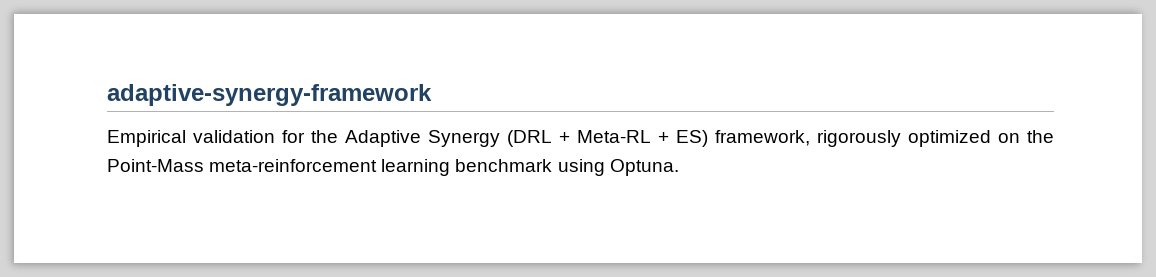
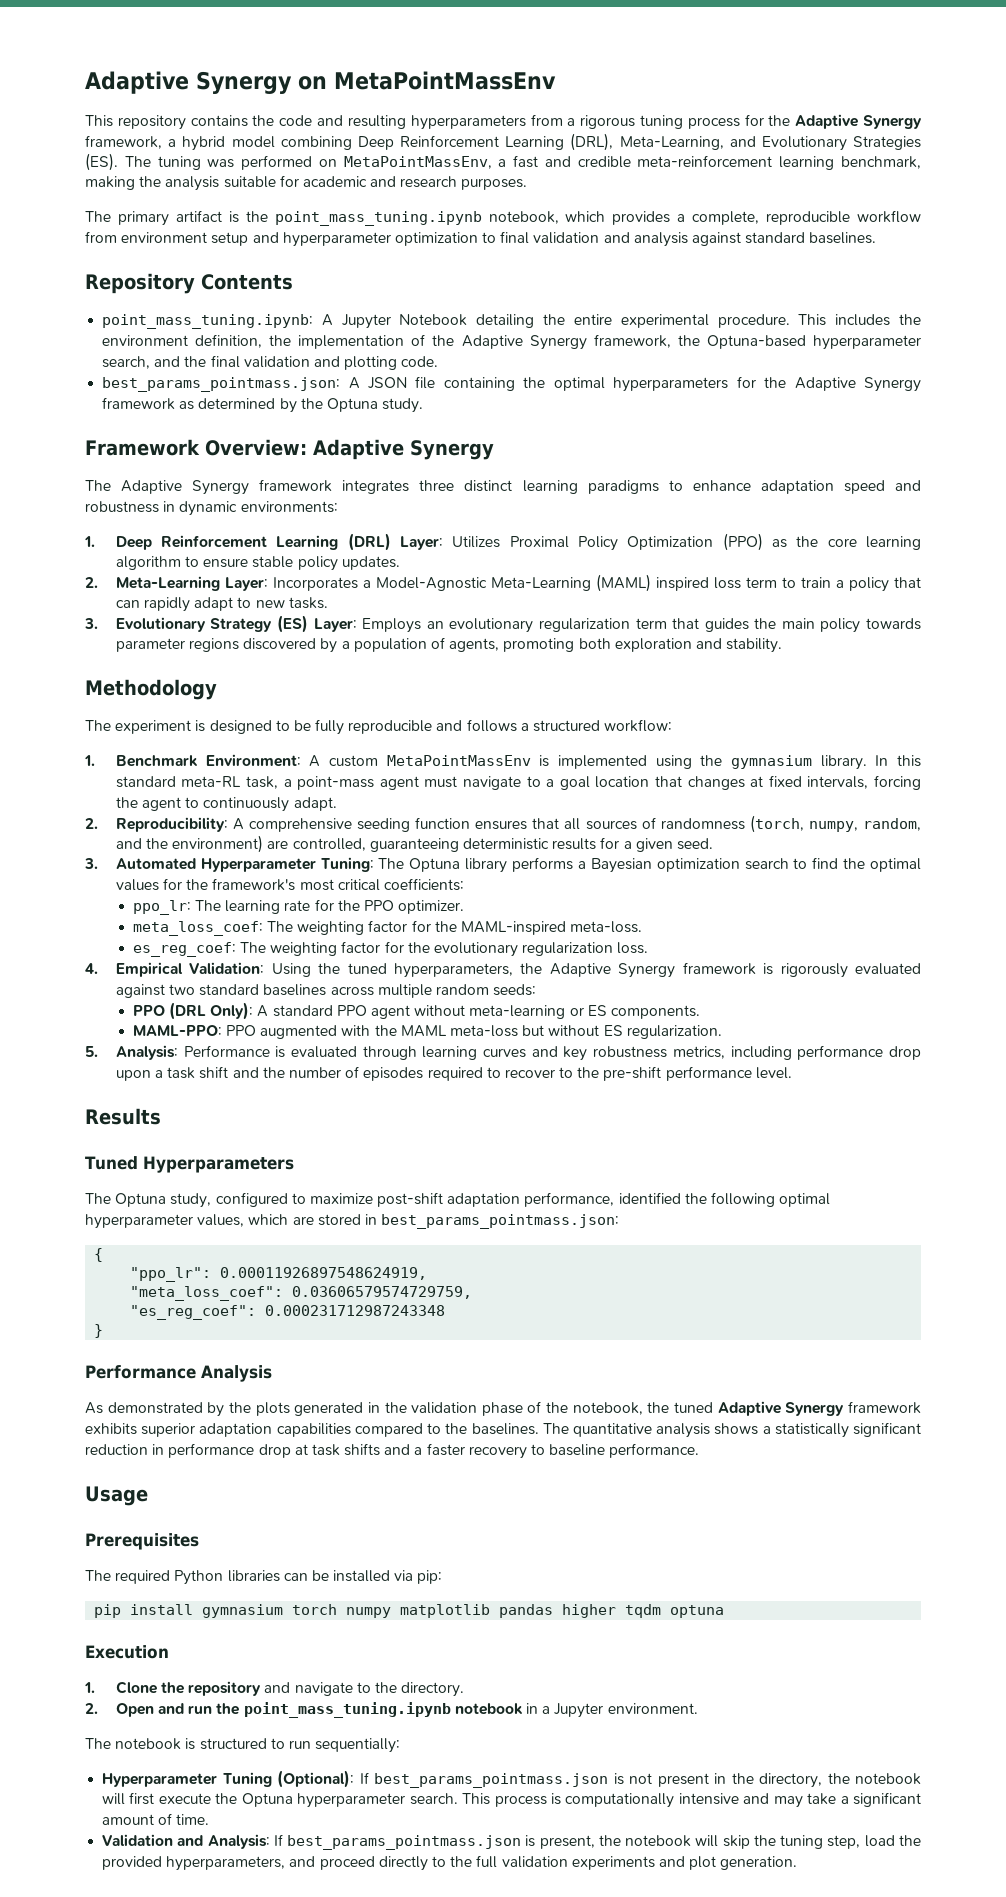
[107,84,432,106] [107,130,1054,147] [107,159,679,176] adaptive-synergy-framework // Empirical validation for the Adaptive Synergy (DRL + Meta-RL + ES) framework, rigorously optimized on the Point-Mass meta-reinforcement learning benchmark using Optuna. -> [85,71,556,94] [85,114,922,130] [85,133,921,151] [85,153,921,171] [85,175,528,191] [85,210,921,226] [85,231,877,247] [85,273,293,294] [102,314,922,329] [102,334,921,350] [102,355,439,370] [102,376,922,392] [102,397,424,413] [85,439,494,460] [85,479,922,495] [85,501,338,516] [84,533,921,551] [115,556,400,571] [85,574,922,592] [115,597,328,612] [84,615,922,633] [115,637,783,653] [85,679,217,700] [85,719,673,735] [84,754,921,770] [115,775,921,790] [115,797,337,812] [85,815,921,833] [115,835,713,853] [84,857,921,873] [115,878,464,891] [132,899,465,915] [132,920,643,936] [132,941,649,957] [85,962,921,978] [115,984,537,998] [132,1002,700,1020] [132,1025,722,1039] [85,1045,921,1061] [115,1066,792,1081] [85,1108,161,1125] [85,1156,294,1173] [85,1192,831,1208] [85,1214,620,1229] [94,1248,104,1262] [130,1267,428,1282] [130,1286,473,1301] [130,1305,446,1320] [94,1324,104,1338] [85,1365,272,1382] [85,1401,921,1417] [85,1422,921,1438] [85,1443,700,1459] [85,1486,148,1506] [85,1533,199,1550] [85,1570,443,1585] [94,1604,725,1618] [85,1645,169,1659] [84,1681,465,1697] [85,1702,698,1718] [85,1738,401,1753] [102,1770,921,1788] [102,1792,922,1808] [102,1813,210,1825] [102,1834,921,1850] [102,1855,798,1871] Adaptive Synergy on MetaPointMassEnv // This repository contains the code and resulting hyperparameters from a rigorous tuning process for the Adaptive Synergy framework, a hybrid model combining Deep Reinforcement Learning (DRL), Meta-Learning, and Evolutionary Strategies (ES). The tuning was performed on MetaPointMassEnv, a fast and credible meta-reinforcement learning benchmark, making the analysis suitable for academic and research purposes. // The primary artifact is the point_mass_tuning.ipynb notebook, which provides a complete, reproducible workflow from environment setup and hyperparameter optimization to final validation and analysis against standard baselines. // Repository Contents // point_mass_tuning.ipynb: A Jupyter Notebook detailing the entire experimental procedure. This includes the environment definition, the implementation of the Adaptive Synergy framework, the Optuna-based hyperparameter search, and the final validation and plotting code. // best_params_pointmass.json: A JSON file containing the optimal hyperparameters for the Adaptive Synergy framework as determined by the Optuna study. // Framework Overview: Adaptive Synergy // The Adaptive Synergy framework integrates three distinct learning paradigms to enhance adaptation speed and robustness in dynamic environments: // 1. Deep Reinforcement Learning (DRL) Layer: Utilizes Proximal Policy Optimization (PPO) as the core learning algorithm to ensure stable policy updates. // 2. Meta-Learning Layer: Incorporates a Model-Agnostic Meta-Learning (MAML) inspired loss term to train a policy that can rapidly adapt to new tasks. // 3. Evolutionary Strategy (ES) Layer: Employs an evolutionary regularization term that guides the main policy towards parameter regions discovered by a population of agents, promoting both exploration and stability. // Methodology // The experiment is designed to be fully reproducible and follows a structured workflow: // 1. Benchmark Environment: A custom MetaPointMassEnv is implemented using the gymnasium library. In this standard meta-RL task, a point-mass agent must navigate to a goal location that changes at fixed intervals, forcing the agent to continuously adapt. // 2. Reproducibility: A comprehensive seeding function ensures that all sources of randomness (torch, numpy, random, and the environment) are controlled, guaranteeing deterministic results for a given seed. // 3. Automated Hyperparameter Tuning: The Optuna library performs a Bayesian optimization search to find the optimal values for the framework's most critical coefficients: // ppo_lr: The learning rate for the PPO optimizer. // meta_loss_coef: The weighting factor for the MAML-inspired meta-loss. // es_reg_coef: The weighting factor for the evolutionary regularization loss. // 4. Empirical Validation: Using the tuned hyperparameters, the Adaptive Synergy framework is rigorously evaluated against two standard baselines across multiple random seeds: // PPO (DRL Only): A standard PPO agent without meta-learning or ES components. // MAML-PPO: PPO augmented with the MAML meta-loss but without ES regularization. // 5. Analysis: Performance is evaluated through learning curves and key robustness metrics, including performance drop upon a task shift and the number of episodes required to recover to the pre-shift performance level. // Results // Tuned Hyperparameters // The Optuna study, configured to maximize post-shift adaptation performance, identified the following optimal hyperparameter values, which are stored in best_params_pointmass.json: // { // "ppo_lr": 0.00011926897548624919, // "meta_loss_coef": 0.03606579574729759, // "es_reg_coef": 0.000231712987243348 // } // Performance Analysis // As demonstrated by the plots generated in the validation phase of the notebook, the tuned Adaptive Synergy framework exhibits superior adaptation capabilities compared to the baselines. The quantitative analysis shows a statistically significant reduction in performance drop at task shifts and a faster recovery to baseline performance. // Usage // Prerequisites // The required Python libraries can be installed via pip: // pip install gymnasium torch numpy matplotlib pandas higher tqdm optuna // Execution // 1. Clone the repository and navigate to the directory. // 2. Open and run the point_mass_tuning.ipynb notebook in a Jupyter environment. // The notebook is structured to run sequentially: // Hyperparameter Tuning (Optional): If best_params_pointmass.json is not present in the directory, the notebook will first execute the Optuna hyperparameter search. This process is computationally intensive and may take a significant amount of time. // Validation and Analysis: If best_params_pointmass.json is present, the notebook will skip the tuning step, load the provided hyperparameters, and proceed directly to the full validation experiments and plot generation.

